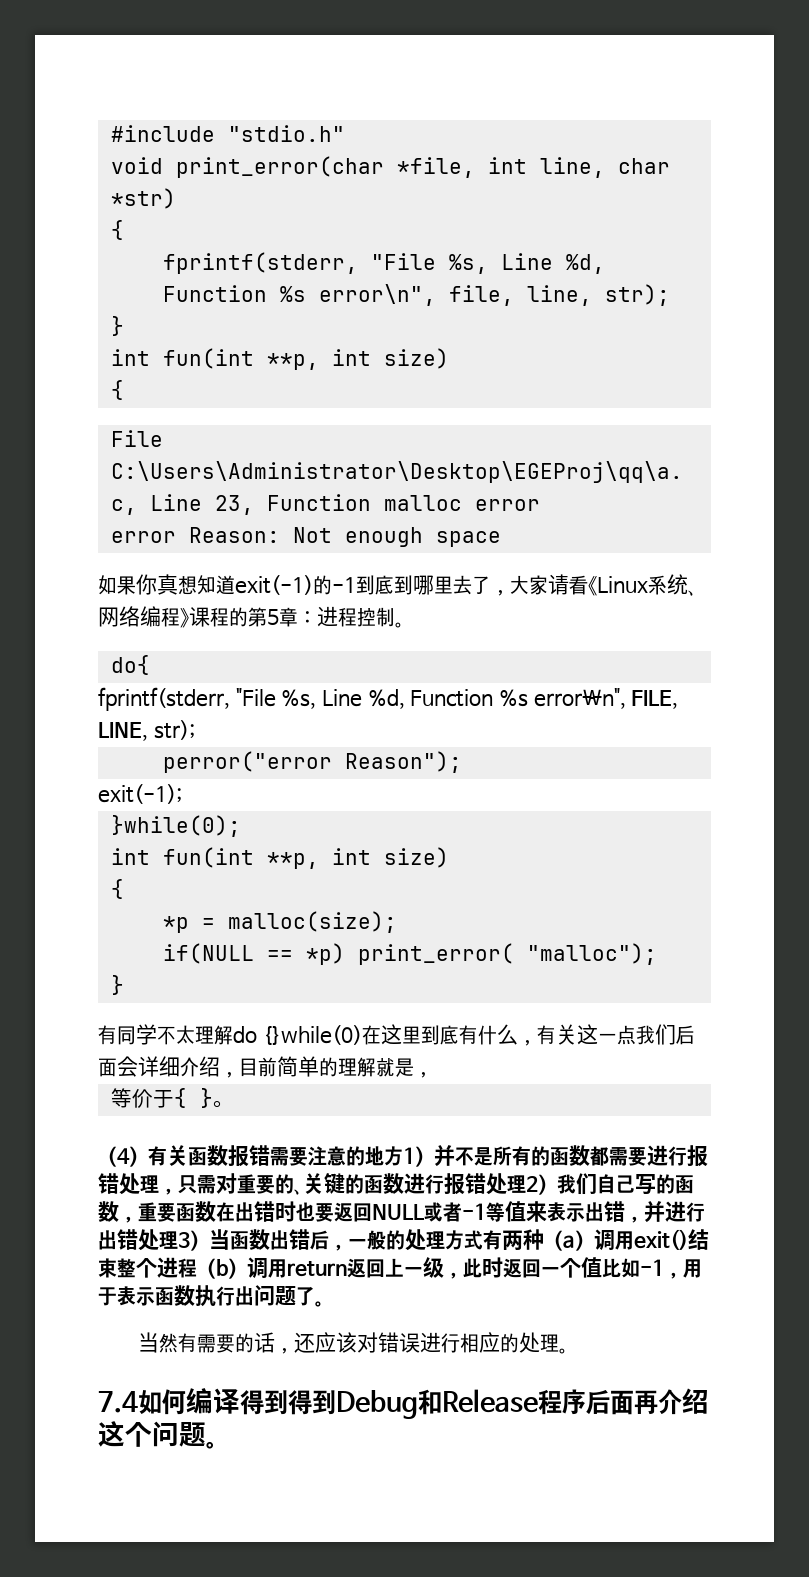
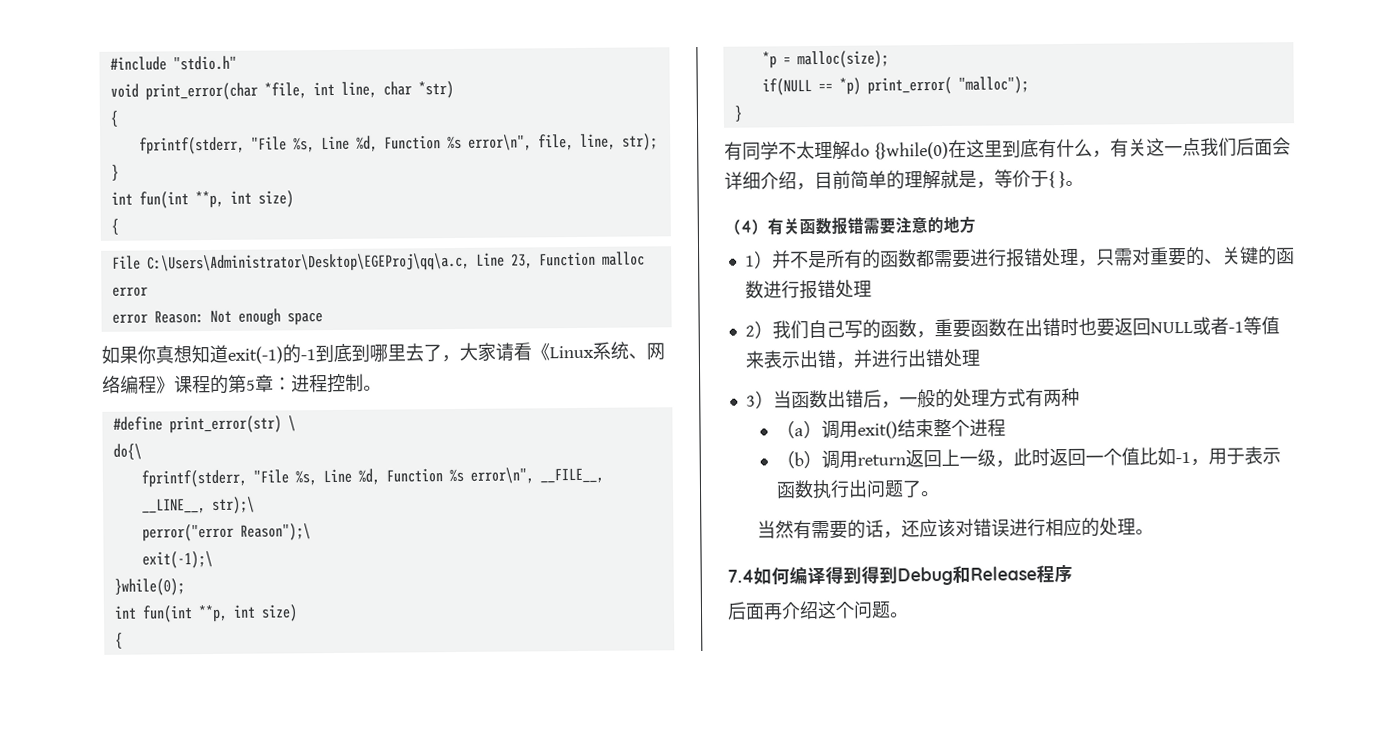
[110,655,150,675] [98,687,679,711] [98,720,195,741] do{ // fprintf(stderr, "File %s, Line %d, Function %s error\n", FILE, LINE, str); -> [112,415,296,434] [112,443,142,460] [140,467,604,488] [141,496,255,515] #define print_error(str) \ // do{\ // fprintf(stderr, "File %s, Line %d, Function %s error\n", __FILE__, __LINE__, str);\
[344,751,462,773] [98,784,182,804] Reason"); // exit(-1); -> [239,523,311,541] [141,550,213,569] Reason");\ // exit(-1);\
(433, 1075) // -> (995, 185) none
(403, 1156) none -> (976, 224) //
(526, 1184) none -> (872, 288) //
(178, 1240) none -> (980, 357) //
(544, 1239) none -> (1080, 397) //
(197, 1268) none -> (1007, 427) //
(586, 1402) none -> (1073, 573) //

